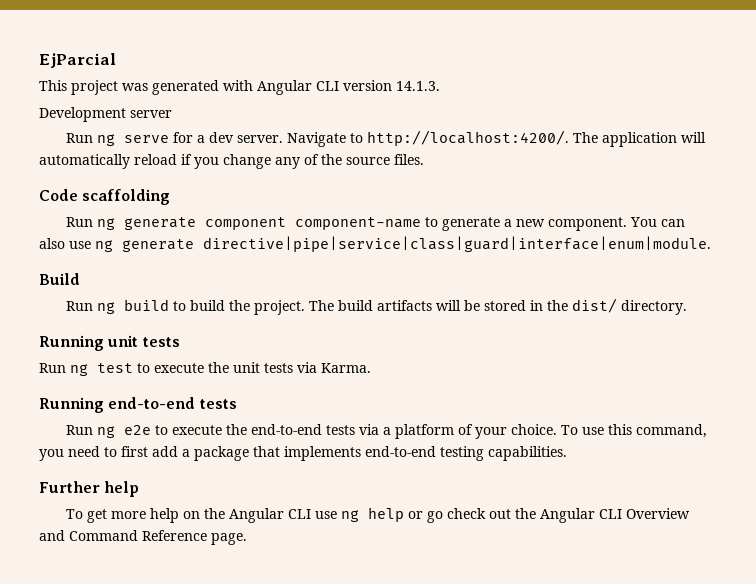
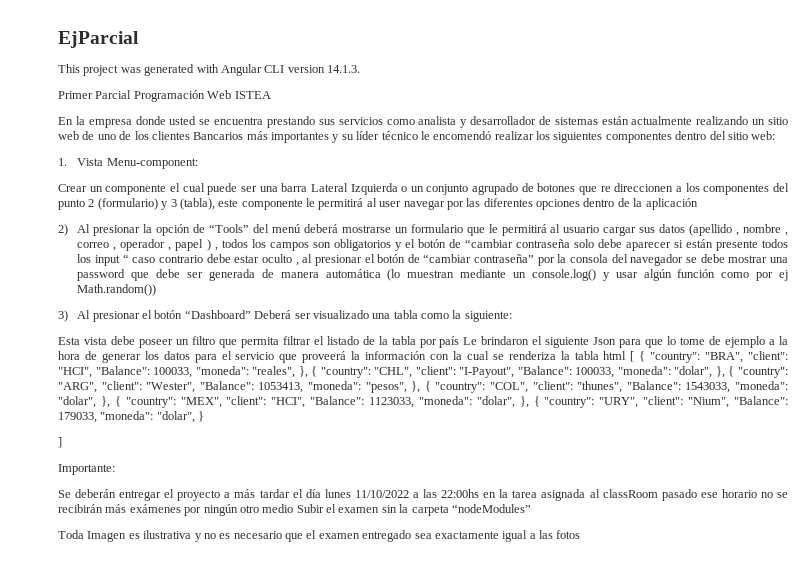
[39,107,172,122] [66,130,707,147] [39,154,424,169] [39,189,171,205] [66,217,686,231] [39,236,711,252] [39,273,80,285] [66,298,688,315] [39,335,180,351] [39,362,371,376] [39,397,237,413] [66,424,708,439] [39,446,567,461] [39,481,140,497] [66,507,691,523] [39,530,247,545] Development server // Run ng serve for a dev server. Navigate to http://localhost:4200/. The application will automatically reload if you change any of the source files. // Code scaffolding // Run ng generate component component-name to generate a new component. You can also use ng generate directive|pipe|service|class|guard|interface|enum|module. // Build // Run ng build to build the project. The build artifacts will be stored in the dist/ directory. // Running unit tests // Run ng test to execute the unit tests via Karma. // Running end-to-end tests // Run ng e2e to execute the end-to-end tests via a platform of your choice. To use this command, you need to first add a package that implements end-to-end testing capabilities. // Further help // To get more help on the Angular CLI use ng help or go check out the Angular CLI Overview and Command Reference page. -> [58,90,271,102] [58,116,789,128] [58,131,776,143] [58,158,198,169] [58,183,790,195] [58,198,698,210] [58,224,788,236] [77,239,789,251] [77,254,789,266] [77,269,789,281] [77,284,157,296] [58,310,512,322] [58,336,788,348] [58,351,788,363] [58,366,788,378] [58,381,789,393] [58,396,788,408] [58,411,205,423] [58,437,62,448] [58,464,115,475] [58,489,789,501] [58,504,531,516] [58,530,581,542] Primer Parcial Programación Web ISTEA // En la empresa donde usted se encuentra prestando sus servicios como analista y desarrollador de sistemas están actualmente realizando un sitio web de uno de los clientes Bancarios más importantes y su líder técnico le encomendó realizar los siguientes componentes dentro del sitio web: // 1. Vista Menu-component: // Crear un componente el cual puede ser una barra Lateral Izquierda o un conjunto agrupado de botones que re direccionen a los componentes del punto 2 (formulario) y 3 (tabla), este componente le permitirá al user navegar por las diferentes opciones dentro de la aplicación // 2) Al presionar la opción de “Tools” del menú deberá mostrarse un formulario que le permitirá al usuario cargar sus datos (apellido , nombre , correo , operador , papel ) , todos los campos son obligatorios y el botón de “cambiar contraseña solo debe aparecer si están presente todos los input “ caso contrario debe estar oculto , al presionar el botón de “cambiar contraseña” por la consola del navegador se debe mostrar una password que debe ser generada de manera automática (lo muestran mediante un console.log() y usar algún función como por ej Math.random()) // 3) Al presionar el botón “Dashboard” Deberá ser visualizado una tabla como la siguiente: // Esta vista debe poseer un filtro que permita filtrar el listado de la tabla por país Le brindaron el siguiente Json para que lo tome de ejemplo a la hora de generar los datos para el servicio que proveerá la información con la cual se renderiza la tabla html [ { "country": "BRA", "client": "HCI", "Balance": 100033, "moneda": "reales", }, { "country": "CHL", "client": "I-Payout", "Balance": 100033, "moneda": "dolar", }, { "country": "ARG", "client": "Wester", "Balance": 1053413, "moneda": "pesos", }, { "country": "COL", "client": "thunes", "Balance": 1543033, "moneda": "dolar", }, { "country": "MEX", "client": "HCI", "Balance": 1123033, "moneda": "dolar", }, { "country": "URY", "client": "Nium", "Balance": 179033, "moneda": "dolar", } // ] // Importante: // Se deberán entregar el proyecto a más tardar el día lunes 11/10/2022 a las 22:00hs en la tarea asignada al classRoom pasado ese horario no se recibirán más exámenes por ningún otro medio Subir el examen sin la carpeta “nodeModules” // Toda Imagen es ilustrativa y no es necesario que el examen entregado sea exactamente igual a las fotos

